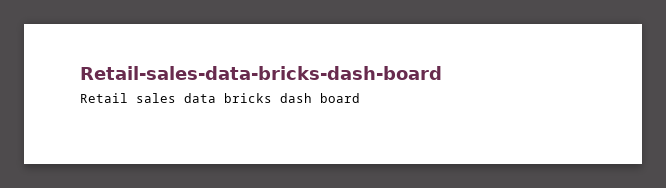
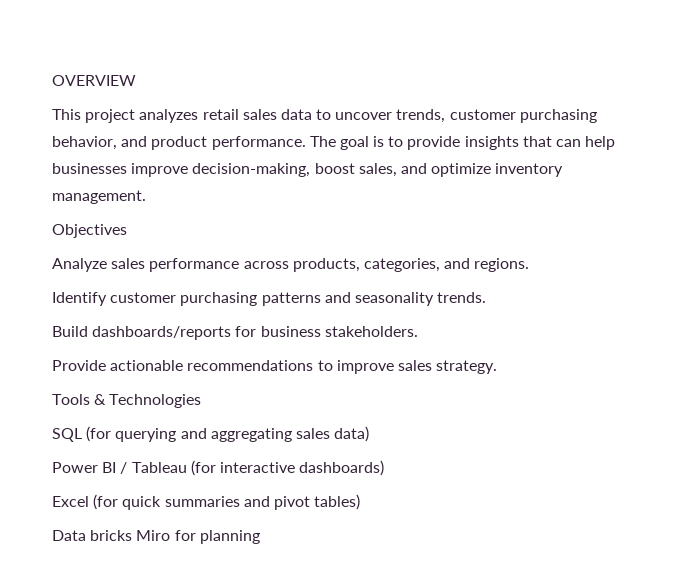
[80,66,442,80] [80,93,360,103] Retail-sales-data-bricks-dash-board // Retail sales data bricks dash board -> [52,75,136,86] [52,109,597,123] [52,136,616,150] [52,163,564,177] [52,190,146,204] [52,224,127,238] [52,258,530,272] [52,292,487,306] [52,326,418,340] [52,360,498,374] [52,394,202,408] [52,426,370,442] [52,460,385,476] [52,494,361,510] [52,530,260,544] OVERVIEW // This project analyzes retail sales data to uncover trends, customer purchasing behavior, and product performance. The goal is to provide insights that can help businesses improve decision-making, boost sales, and optimize inventory management. // Objectives // Analyze sales performance across products, categories, and regions. // Identify customer purchasing patterns and seasonality trends. // Build dashboards/reports for business stakeholders. // Provide actionable recommendations to improve sales strategy. // Tools & Technologies // SQL (for querying and aggregating sales data) // Power BI / Tableau (for interactive dashboards) // Excel (for quick summaries and pivot tables) // Data bricks Miro for planning

